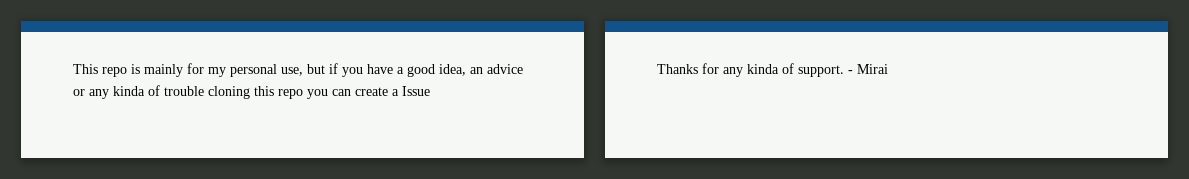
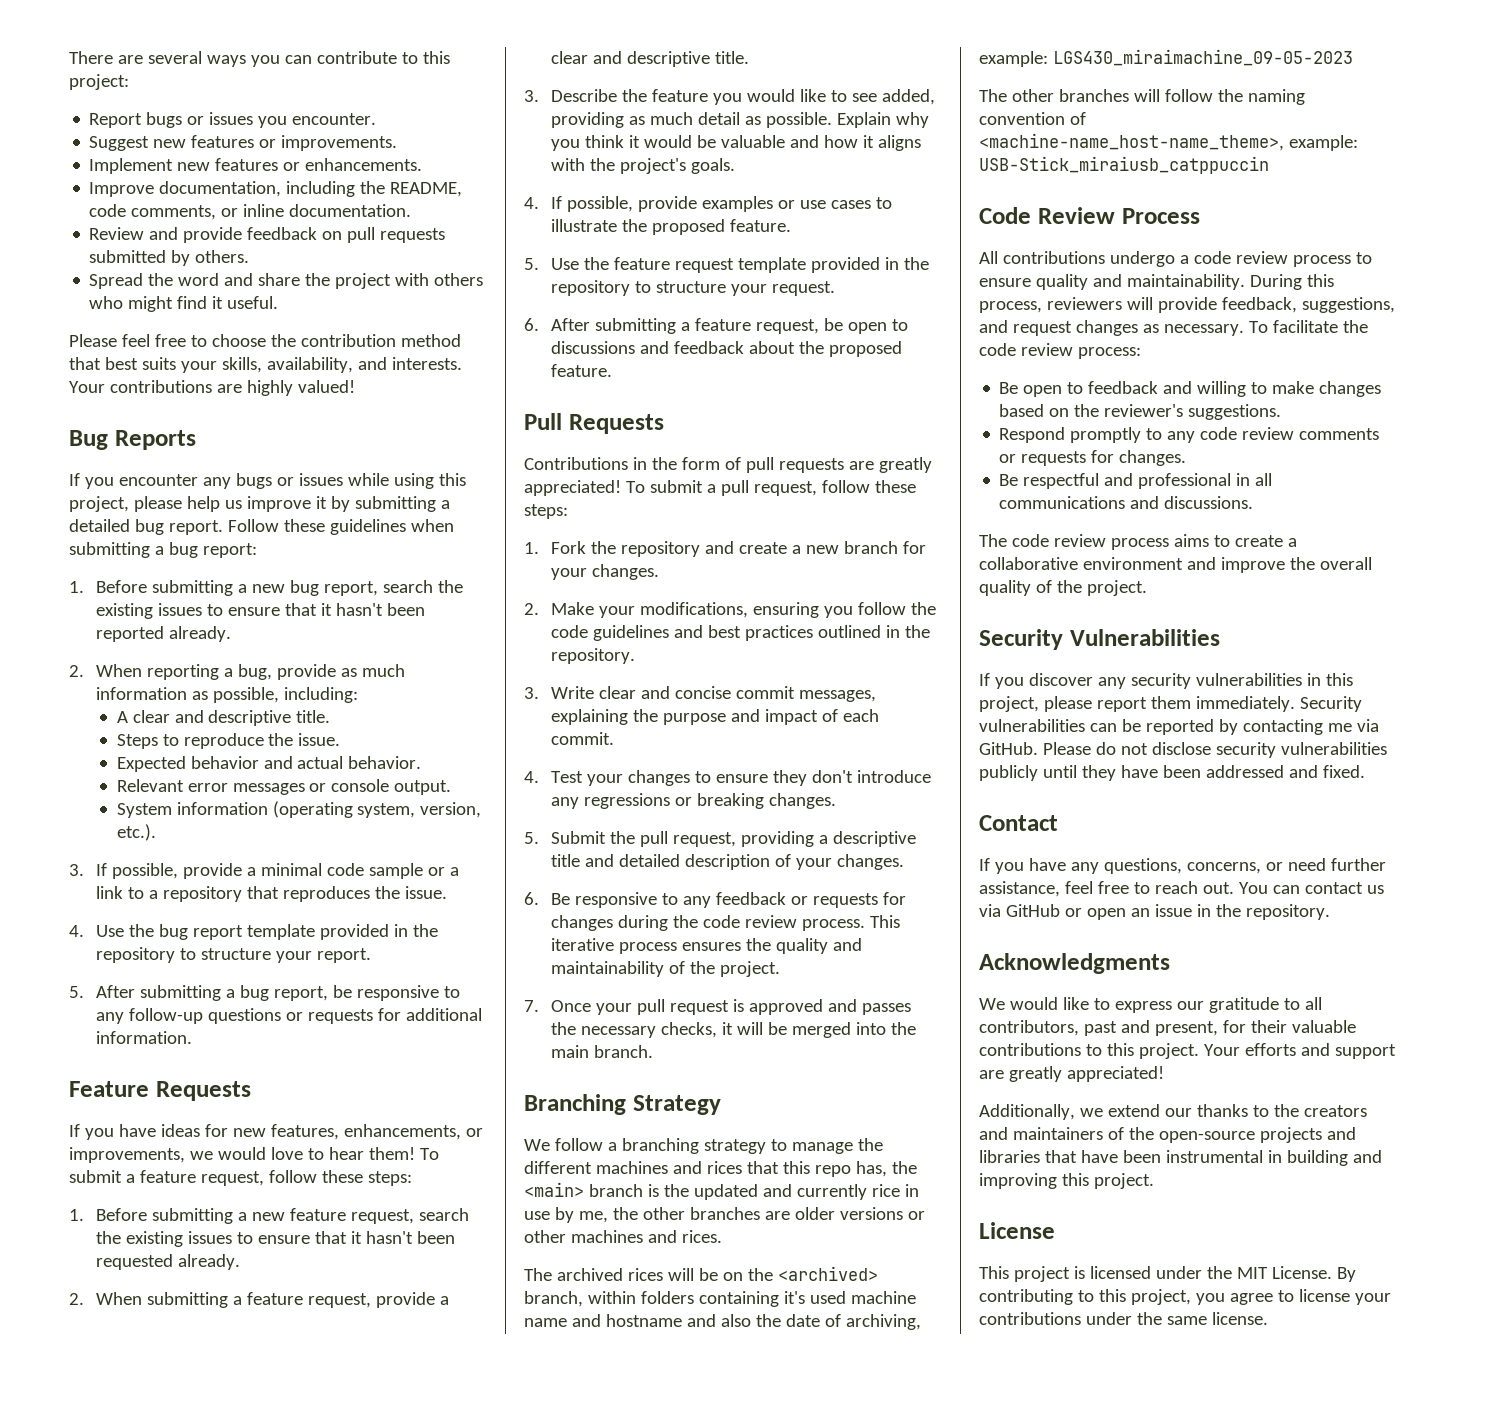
[73,63,523,77] [73,85,430,99] [657,63,888,77] This repo is mainly for my personal use, but if you have a good idea, an advice or any kinda of trouble cloning this repo you can create a Issue // Thanks for any kinda of support. - Mirai -> [69,51,450,67] [69,74,129,90] [89,112,377,128] [89,135,398,151] [89,158,423,174] [89,181,463,197] [89,204,412,220] [89,227,446,243] [89,250,250,266] [89,273,484,289] [89,296,279,312] [69,334,461,347] [69,357,462,373] [69,380,355,396] [69,430,196,450] [69,473,466,489] [69,496,450,512] [69,519,454,535] [69,542,257,558] [69,580,464,596] [96,603,426,619] [96,626,232,642] [69,664,406,680] [96,687,359,703] [116,710,331,726] [116,733,341,749] [116,756,422,772] [116,779,452,795] [116,801,482,818] [116,824,156,841] [69,863,460,879] [96,886,448,902] [69,924,439,940] [96,947,372,963] [69,985,461,1001] [96,1008,483,1024] [96,1031,193,1044] [69,1081,251,1101] [69,1124,483,1140] [69,1147,439,1163] [69,1170,412,1186] [69,1208,470,1224] [96,1231,456,1247] [96,1254,241,1270] [69,1292,450,1308] [551,51,750,67] [524,89,936,105] [551,112,930,128] [551,135,922,151] [551,158,736,174] [524,196,893,212] [551,219,792,235] [524,257,930,273] [551,280,836,296] [524,318,909,334] [551,341,903,357] [551,364,613,377] [524,413,664,434] [524,457,932,473] [524,480,916,496] [524,504,568,519] [524,541,927,557] [551,564,660,580] [524,602,937,618] [551,625,931,641] [551,648,636,664] [524,686,877,702] [551,709,880,725] [551,732,615,745] [524,770,932,786] [551,793,837,809] [524,831,917,847] [551,854,905,870] [524,892,907,908] [551,915,901,931] [551,938,863,954] [551,961,781,977] [524,999,912,1015] [551,1022,917,1038] [551,1045,654,1058] [524,1094,721,1115] [524,1138,883,1154] [524,1161,917,1177] [524,1182,919,1200] [524,1207,925,1223] [524,1230,722,1243] [524,1266,878,1281] [524,1291,916,1307] [524,1314,921,1330] [979,49,1353,67] [979,89,1305,105] [979,112,1086,125] [979,133,1358,151] [979,156,1269,174] [979,207,1200,224] [979,251,1372,267] [979,274,1334,290] [979,297,1395,313] [979,320,1368,336] [979,343,1141,359] [999,381,1382,397] [999,404,1282,420] [999,427,1380,443] [999,450,1187,466] [999,473,1273,489] [999,496,1254,509] [979,534,1297,550] [979,557,1372,573] [979,580,1147,596] [979,629,1220,650] [979,673,1353,689] [979,696,1362,712] [979,719,1379,735] [979,742,1387,758] [979,765,1365,781] [979,815,1058,831] [979,858,1386,874] [979,881,1384,897] [979,904,1330,920] [979,953,1170,974] [979,997,1322,1013] [979,1020,1356,1036] [979,1043,1396,1059] [979,1066,1164,1082] [979,1104,1367,1120] [979,1127,1356,1143] [979,1150,1382,1166] [979,1173,1154,1189] [979,1222,1055,1239] [979,1266,1356,1282] [979,1289,1391,1305] [979,1312,1268,1325] There are several ways you can contribute to this project: // Report bugs or issues you encounter. // Suggest new features or improvements. // Implement new features or enhancements. // Improve documentation, including the README, code comments, or inline documentation. // Review and provide feedback on pull requests submitted by others. // Spread the word and share the project with others who might find it useful. // Please feel free to choose the contribution method that best suits your skills, availability, and interests. Your contributions are highly valued! // Bug Reports // If you encounter any bugs or issues while using this project, please help us improve it by submitting a detailed bug report. Follow these guidelines when submitting a bug report: // 1. Before submitting a new bug report, search the existing issues to ensure that it hasn't been reported already. // 2. When reporting a bug, provide as much information as possible, including: // A clear and descriptive title. // Steps to reproduce the issue. // Expected behavior and actual behavior. // Relevant error messages or console output. // System information (operating system, version, etc.). // 3. If possible, provide a minimal code sample or a link to a repository that reproduces the issue. // 4. Use the bug report template provided in the repository to structure your report. // 5. After submitting a bug report, be responsive to any follow-up questions or requests for additional information. // Feature Requests // If you have ideas for new features, enhancements, or improvements, we would love to hear them! To submit a feature request, follow these steps: // 1. Before submitting a new feature request, search the existing issues to ensure that it hasn't been requested already. // 2. When submitting a feature request, provide a clear and descriptive title. // 3. Describe the feature you would like to see added, providing as much detail as possible. Explain why you think it would be valuable and how it aligns with the project's goals. // 4. If possible, provide examples or use cases to illustrate the proposed feature. // 5. Use the feature request template provided in the repository to structure your request. // 6. After submitting a feature request, be open to discussions and feedback about the proposed feature. // Pull Requests // Contributions in the form of pull requests are greatly appreciated! To submit a pull request, follow these steps: // 1. Fork the repository and create a new branch for your changes. // 2. Make your modifications, ensuring you follow the code guidelines and best practices outlined in the repository. // 3. Write clear and concise commit messages, explaining the purpose and impact of each commit. // 4. Test your changes to ensure they don't introduce any regressions or breaking changes. // 5. Submit the pull request, providing a descriptive title and detailed description of your changes. // 6. Be responsive to any feedback or requests for changes during the code review process. This iterative process ensures the quality and maintainability of the project. // 7. Once your pull request is approved and passes the necessary checks, it will be merged into the main branch. // Branching Strategy // We follow a branching strategy to manage the different machines and rices that this repo has, the <main> branch is the updated and currently rice in use by me, the other branches are older versions or other machines and rices. // The archived rices will be on the <archived> branch, within folders containing it's used machine name and hostname and also the date of archiving, example: LGS430_miraimachine_09-05-2023 // The other branches will follow the naming convention of <machine-name_host-name_theme>, example: USB-Stick_miraiusb_catppuccin // Code Review Process // All contributions undergo a code review process to ensure quality and maintainability. During this process, reviewers will provide feedback, suggestions, and request changes as necessary. To facilitate the code review process: // Be open to feedback and willing to make changes based on the reviewer's suggestions. // Respond promptly to any code review comments or requests for changes. // Be respectful and professional in all communications and discussions. // The code review process aims to create a collaborative environment and improve the overall quality of the project. // Security Vulnerabilities // If you discover any security vulnerabilities in this project, please report them immediately. Security vulnerabilities can be reported by contacting me via GitHub. Please do not disclose security vulnerabilities publicly until they have been addressed and fixed. // Contact // If you have any questions, concerns, or need further assistance, feel free to reach out. You can contact us via GitHub or open an issue in the repository. // Acknowledgments // We would like to express our gratitude to all contributors, past and present, for their valuable contributions to this project. Your efforts and support are greatly appreciated! // Additionally, we extend our thanks to the creators and maintainers of the open-source projects and libraries that have been instrumental in building and improving this project. // License // This project is licensed under the MIT License. By contributing to this project, you agree to license your contributions under the same license.

